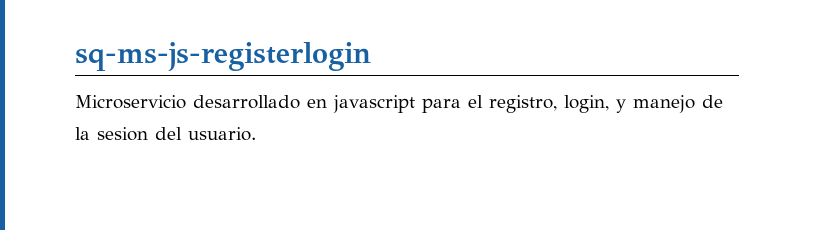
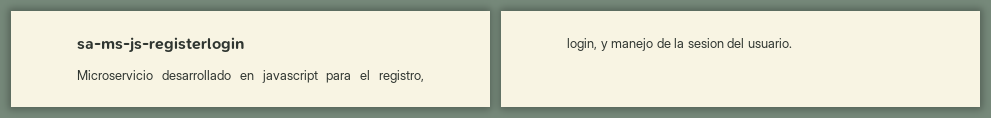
[75,42,371,71] sq-ms-js-registerlogin -> [77,37,244,53] sa-ms-js-registerlogin

